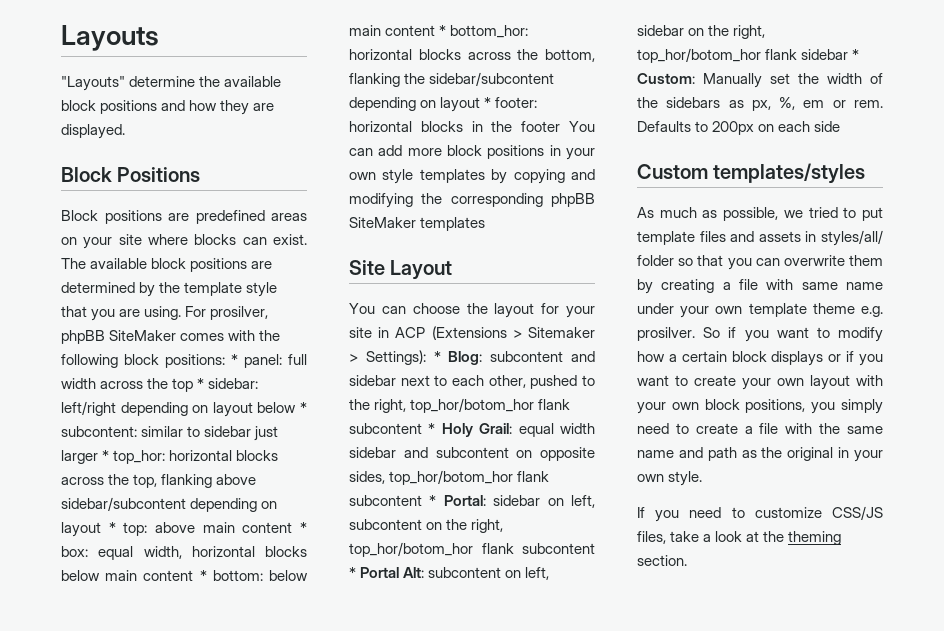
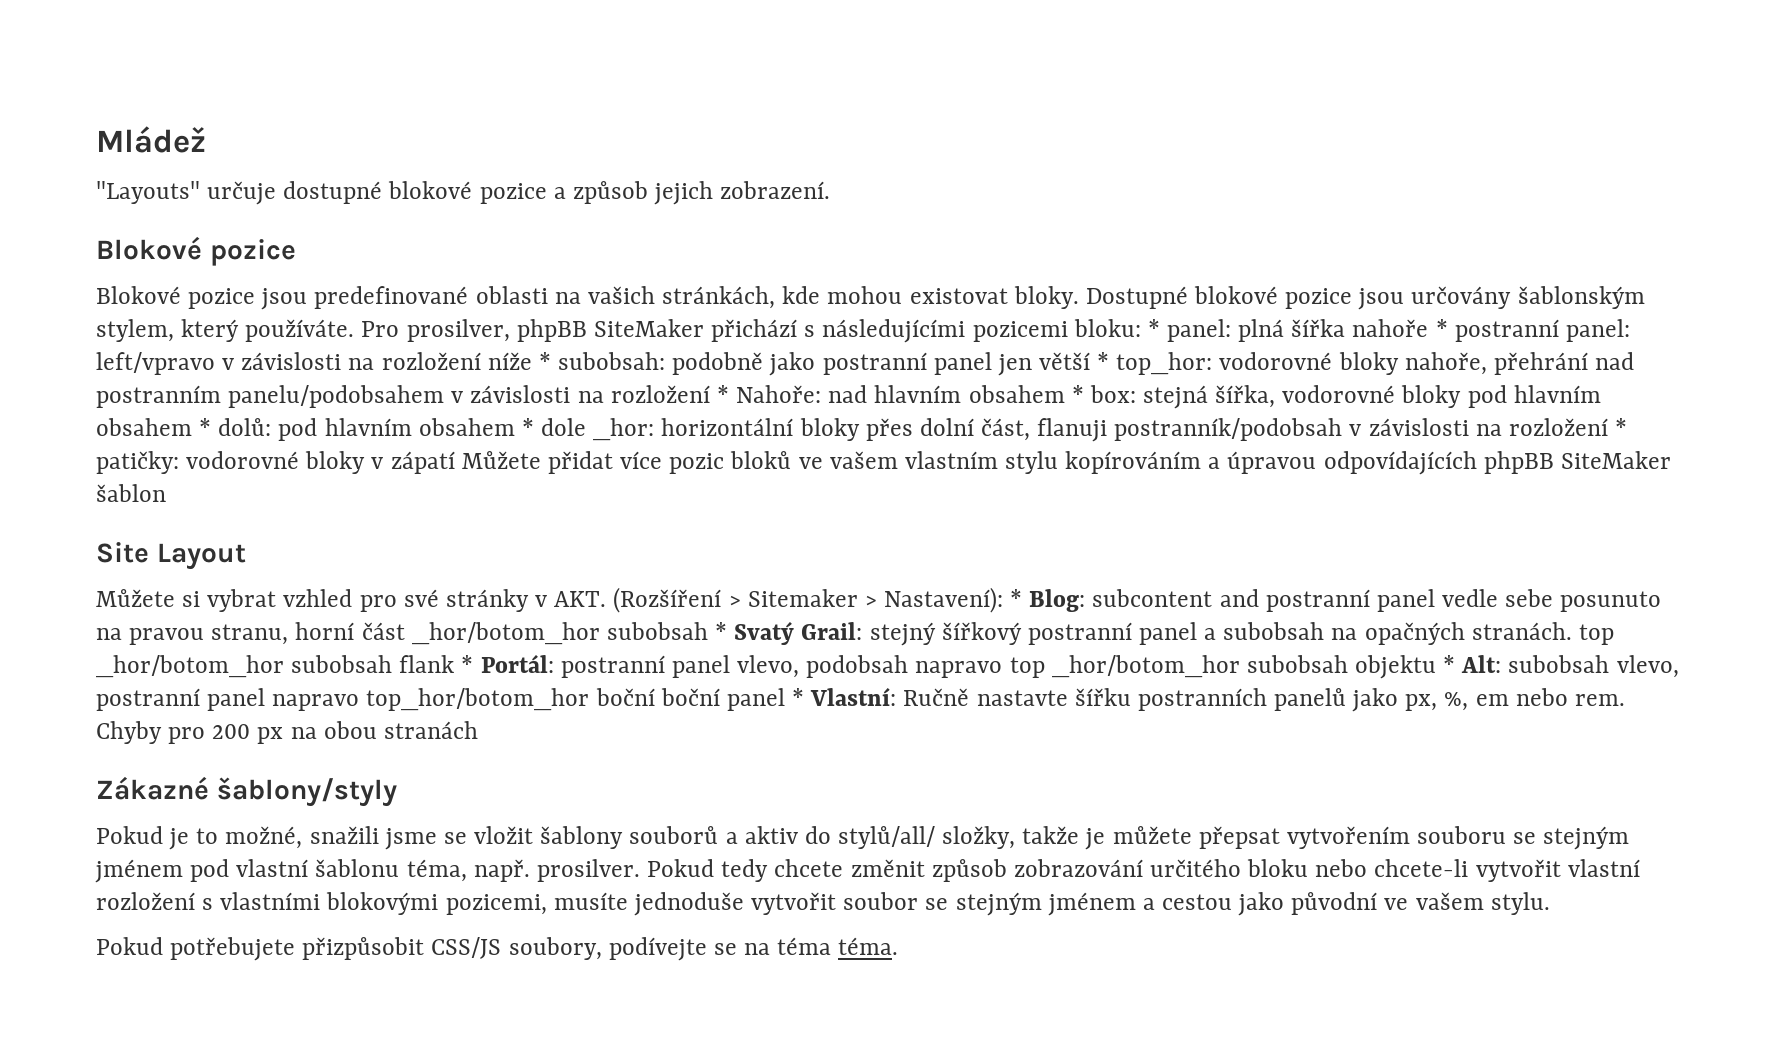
[61,25,159,51] Layouts -> [96,126,206,153] Mládež
[129,76,282,87] [61,100,275,115] [61,124,125,139] [61,167,201,182] [61,210,307,224] [61,234,307,249] [61,258,273,272] [61,282,278,297] [61,306,269,321] [61,330,281,344] [61,354,307,368] [61,378,259,392] [61,401,307,417] [61,426,279,441] [61,450,279,464] [61,474,257,488] [61,497,278,512] [61,522,307,537] [61,546,307,560] [61,570,308,581] [349,25,529,38] [349,49,595,62] [349,72,555,87] [349,97,538,112] [349,121,595,132] [349,145,595,160] [349,169,595,184] [349,193,595,208] [349,217,486,231] determine the available block positions and how they are displayed. // Block Positions // Block positions are predefined areas on your site where blocks can exist. The available block positions are determined by the template style that you are using. For prosilver, phpBB SiteMaker comes with the following block positions: * panel: full width across the top * sidebar: left/right depending on layout below * subcontent: similar to sidebar just larger * top_hor: horizontal blocks across the top, flanking above sidebar/subcontent depending on layout * top: above main content * box: equal width, horizontal blocks below main content * bottom: below main content * bottom_hor: horizontal blocks across the bottom, flanking the sidebar/subcontent depending on layout * footer: horizontal blocks in the footer You can add more block positions in your own style templates by copying and modifying the corresponding phpBB SiteMaker templates -> [207,181,831,205] [96,236,296,266] [96,286,1645,310] [96,319,1630,343] [96,352,1635,376] [96,385,1601,409] [96,418,1628,442] [96,451,1671,475] [96,484,166,502] určuje dostupné blokové pozice a způsob jejich zobrazení. // Blokové pozice // Blokové pozice jsou predefinované oblasti na vašich stránkách, kde mohou existovat bloky. Dostupné blokové pozice jsou určovány šablonským stylem, který používáte. Pro prosilver, phpBB SiteMaker přichází s následujícími pozicemi bloku: * panel: plná šířka nahoře * postranní panel: left/vpravo v závislosti na rozložení níže * subobsah: podobně jako postranní panel jen větší * top_hor: vodorovné bloky nahoře, přehrání nad postranním panelu/podobsahem v závislosti na rozložení * Nahoře: nad hlavním obsahem * box: stejná šířka, vodorovné bloky pod hlavním obsahem * dolů: pod hlavním obsahem * dole _hor: horizontální bloky přes dolní část, flanuji postranník/podobsah v závislosti na rozložení * patičky: vodorovné bloky v zápatí Můžete přidat více pozic bloků ve vašem vlastním stylu kopírováním a úpravou odpovídajících phpBB SiteMaker šablon
[349,303,595,318] [349,326,507,340] You can choose the layout for your site in ACP (Extensions -> [96,587,722,613] Můžete si vybrat vzhled pro své stránky v AKT. (Rozšíření
[365,350,426,365] Settings): -> [884,587,1004,613] Nastavení):
[349,375,595,389] [349,398,571,413] [349,423,595,437] [349,447,595,461] [349,470,550,485] [349,495,595,508] [349,519,504,533] [349,542,595,557] [349,567,550,580] [637,25,766,39] [637,48,860,63] [637,73,883,88] [637,97,883,111] [637,121,841,135] [637,163,866,184] [637,207,883,221] [637,230,883,246] [637,255,883,270] [637,279,883,294] [637,303,883,318] [637,327,883,342] [637,351,883,366] [637,375,883,390] [637,399,883,414] [637,423,883,434] [637,447,883,462] [637,471,703,486] [637,506,883,522] [637,531,842,545] [637,555,687,566] sidebar next to each other, pushed to the right, top_hor/botom_hor flank subcontent * Holy Grail: equal width sidebar and subcontent on opposite sides, top_hor/botom_hor flank subcontent * Portal: sidebar on left, subcontent on the right, top_hor/botom_hor flank subcontent * Portal Alt: subcontent on left, sidebar on the right, top_hor/botom_hor flank sidebar * Custom: Manually set the width of the sidebars as px, %, em or rem. Defaults to 200px on each side // Custom templates/styles // As much as possible, we tried to put template files and assets in styles/all/ folder so that you can overwrite them by creating a file with same name under your own template theme e.g. prosilver. So if you want to modify how a certain block displays or if you want to create your own layout with your own block positions, you simply need to create a file with the same name and path as the original in your own style. // If you need to customize CSS/JS files, take a look at the theming section. -> [1265,589,1662,612] [96,621,1614,646] [96,654,1679,679] [96,687,1625,712] [96,721,478,744] [96,776,397,807] [96,826,1630,850] [95,859,1640,883] [96,892,1550,916] [96,937,899,961] postranní panel vedle sebe posunuto na pravou stranu, horní část _hor/botom_hor subobsah * Svatý Grail: stejný šířkový postranní panel a subobsah na opačných stranách. top _hor/botom_hor subobsah flank * Portál: postranní panel vlevo, podobsah napravo top _hor/botom_hor subobsah objektu * Alt: subobsah vlevo, postranní panel napravo top_hor/botom_hor boční boční panel * Vlastní: Ručně nastavte šířku postranních panelů jako px, %, em nebo rem. Chyby pro 200 px na obou stranách // Zákazné šablony/styly // Pokud je to možné, snažili jsme se vložit šablony souborů a aktiv do stylů/all/ složky, takže je můžete přepsat vytvořením souboru se stejným jménem pod vlastní šablonu téma, např. prosilver. Pokud tedy chcete změnit způsob zobrazování určitého bloku nebo chcete-li vytvořit vlastní rozložení s vlastními blokovými pozicemi, musíte jednoduše vytvořit soubor se stejným jménem a cestou jako původní ve vašem stylu. // Pokud potřebujete přizpůsobit CSS/JS soubory, podívejte se na téma téma.

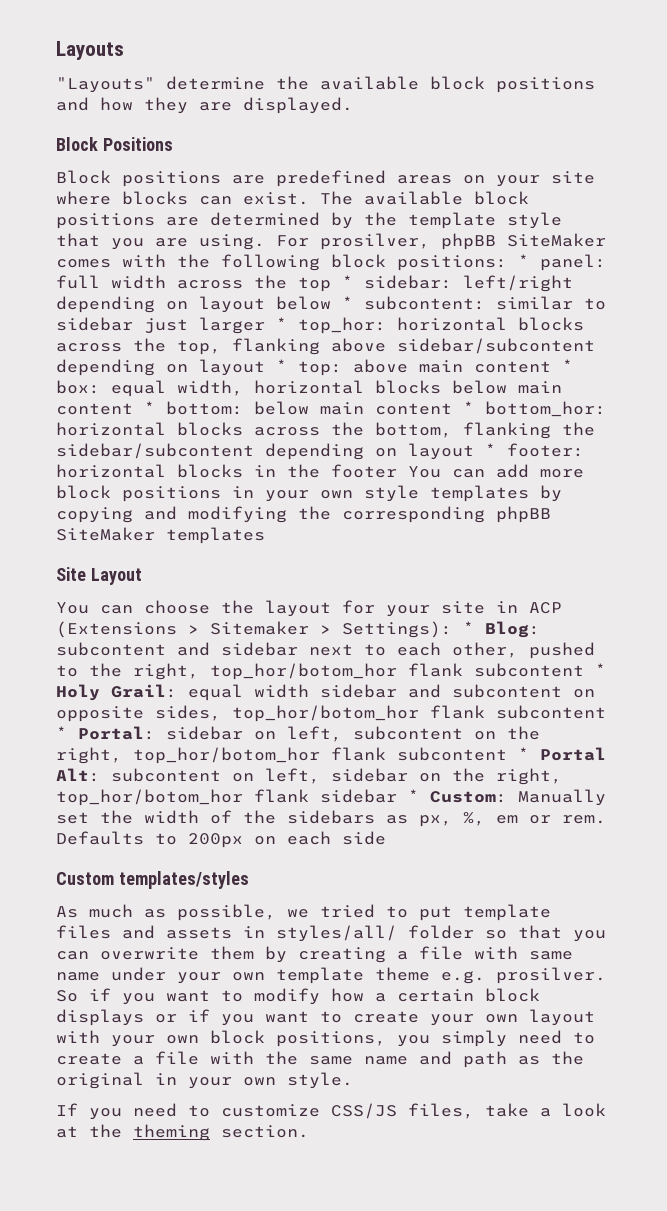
[96,126,206,153] Mládež -> [56,41,124,60] Layouts
[207,181,831,205] [96,236,296,266] [96,286,1645,310] [96,319,1630,343] [96,352,1635,376] [96,385,1601,409] [96,418,1628,442] [96,451,1671,475] [96,484,166,502] určuje dostupné blokové pozice a způsob jejich zobrazení. // Blokové pozice // Blokové pozice jsou predefinované oblasti na vašich stránkách, kde mohou existovat bloky. Dostupné blokové pozice jsou určovány šablonským stylem, který používáte. Pro prosilver, phpBB SiteMaker přichází s následujícími pozicemi bloku: * panel: plná šířka nahoře * postranní panel: left/vpravo v závislosti na rozložení níže * subobsah: podobně jako postranní panel jen větší * top_hor: vodorovné bloky nahoře, přehrání nad postranním panelu/podobsahem v závislosti na rozložení * Nahoře: nad hlavním obsahem * box: stejná šířka, vodorovné bloky pod hlavním obsahem * dolů: pod hlavním obsahem * dole _hor: horizontální bloky přes dolní část, flanuji postranník/podobsah v závislosti na rozložení * patičky: vodorovné bloky v zápatí Můžete přidat více pozic bloků ve vašem vlastním stylu kopírováním a úpravou odpovídajících phpBB SiteMaker šablon -> [166,76,595,93] [56,97,353,114] [56,137,173,151] [56,170,595,187] [56,191,529,205] [56,212,562,229] [56,233,606,250] [56,254,606,271] [56,275,573,292] [56,296,606,313] [56,317,584,334] [56,338,595,355] [56,359,573,376] [56,380,562,397] [56,401,606,417] [56,422,595,439] [56,443,584,460] [56,464,584,478] [56,485,562,502] [56,506,551,523] [56,527,265,544] determine the available block positions and how they are displayed. // Block Positions // Block positions are predefined areas on your site where blocks can exist. The available block positions are determined by the template style that you are using. For prosilver, phpBB SiteMaker comes with the following block positions: * panel: full width across the top * sidebar: left/right depending on layout below * subcontent: similar to sidebar just larger * top_hor: horizontal blocks across the top, flanking above sidebar/subcontent depending on layout * top: above main content * box: equal width, horizontal blocks below main content * bottom: below main content * bottom_hor: horizontal blocks across the bottom, flanking the sidebar/subcontent depending on layout * footer: horizontal blocks in the footer You can add more block positions in your own style templates by copying and modifying the corresponding phpBB SiteMaker templates
[96,587,722,613] Můžete si vybrat vzhled pro své stránky v AKT. (Rozšíření -> [56,600,562,617] [56,621,177,638] You can choose the layout for your site in ACP (Extensions
[884,587,1004,613] Nastavení): -> [342,621,452,638] Settings):
[1265,589,1662,612] [96,621,1614,646] [96,654,1679,679] [96,687,1625,712] [96,721,478,744] [96,776,397,807] [96,826,1630,850] [95,859,1640,883] [96,892,1550,916] [96,937,899,961] postranní panel vedle sebe posunuto na pravou stranu, horní část _hor/botom_hor subobsah * Svatý Grail: stejný šířkový postranní panel a subobsah na opačných stranách. top _hor/botom_hor subobsah flank * Portál: postranní panel vlevo, podobsah napravo top _hor/botom_hor subobsah objektu * Alt: subobsah vlevo, postranní panel napravo top_hor/botom_hor boční boční panel * Vlastní: Ručně nastavte šířku postranních panelů jako px, %, em nebo rem. Chyby pro 200 px na obou stranách // Zákazné šablony/styly // Pokud je to možné, snažili jsme se vložit šablony souborů a aktiv do stylů/all/ složky, takže je můžete přepsat vytvořením souboru se stejným jménem pod vlastní šablonu téma, např. prosilver. Pokud tedy chcete změnit způsob zobrazování určitého bloku nebo chcete-li vytvořit vlastní rozložení s vlastními blokovými pozicemi, musíte jednoduše vytvořit soubor se stejným jménem a cestou jako původní ve vašem stylu. // Pokud potřebujete přizpůsobit CSS/JS soubory, podívejte se na téma téma. -> [221,642,595,659] [56,663,606,680] [56,684,595,701] [56,705,606,722] [56,726,540,742] [56,747,606,764] [56,768,562,785] [56,789,606,806] [56,810,606,827] [56,831,386,848] [56,871,249,889] [56,904,551,921] [56,925,606,942] [56,946,573,963] [56,967,606,984] [56,988,540,1005] [56,1009,595,1026] [56,1030,595,1047] [56,1051,584,1068] [56,1072,353,1089] [56,1103,606,1120] [56,1124,309,1141] sidebar next to each other, pushed to the right, top_hor/botom_hor flank subcontent * Holy Grail: equal width sidebar and subcontent on opposite sides, top_hor/botom_hor flank subcontent * Portal: sidebar on left, subcontent on the right, top_hor/botom_hor flank subcontent * Portal Alt: subcontent on left, sidebar on the right, top_hor/botom_hor flank sidebar * Custom: Manually set the width of the sidebars as px, %, em or rem. Defaults to 200px on each side // Custom templates/styles // As much as possible, we tried to put template files and assets in styles/all/ folder so that you can overwrite them by creating a file with same name under your own template theme e.g. prosilver. So if you want to modify how a certain block displays or if you want to create your own layout with your own block positions, you simply need to create a file with the same name and path as the original in your own style. // If you need to customize CSS/JS files, take a look at the theming section.

